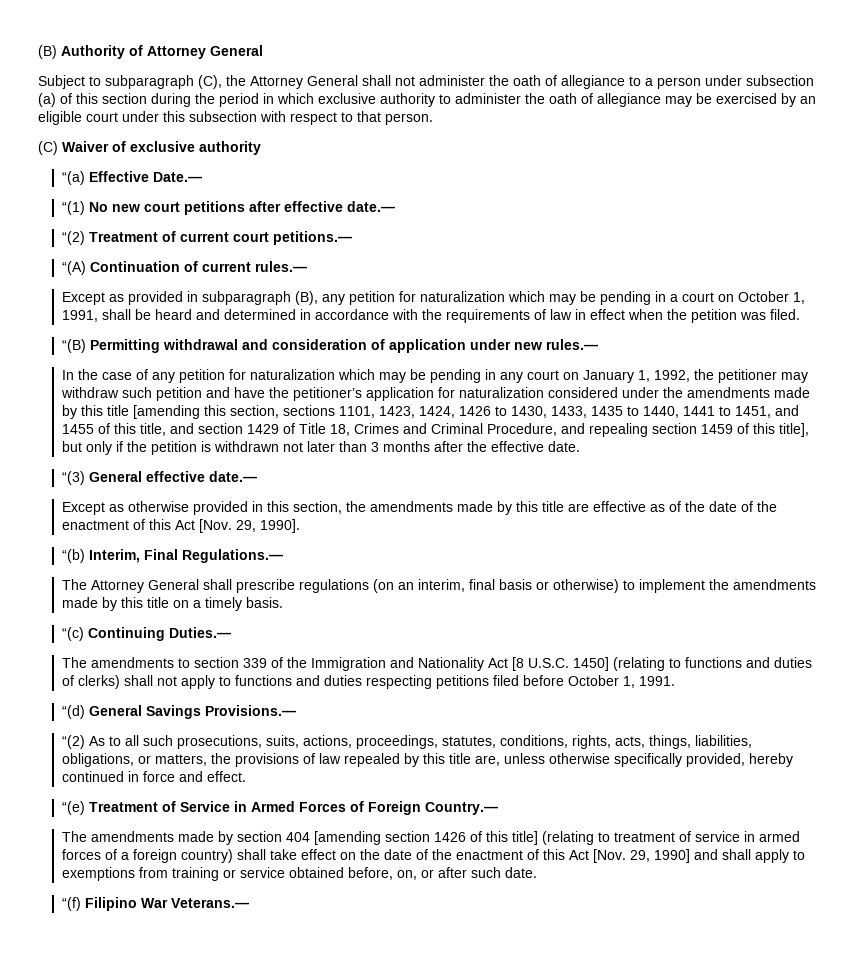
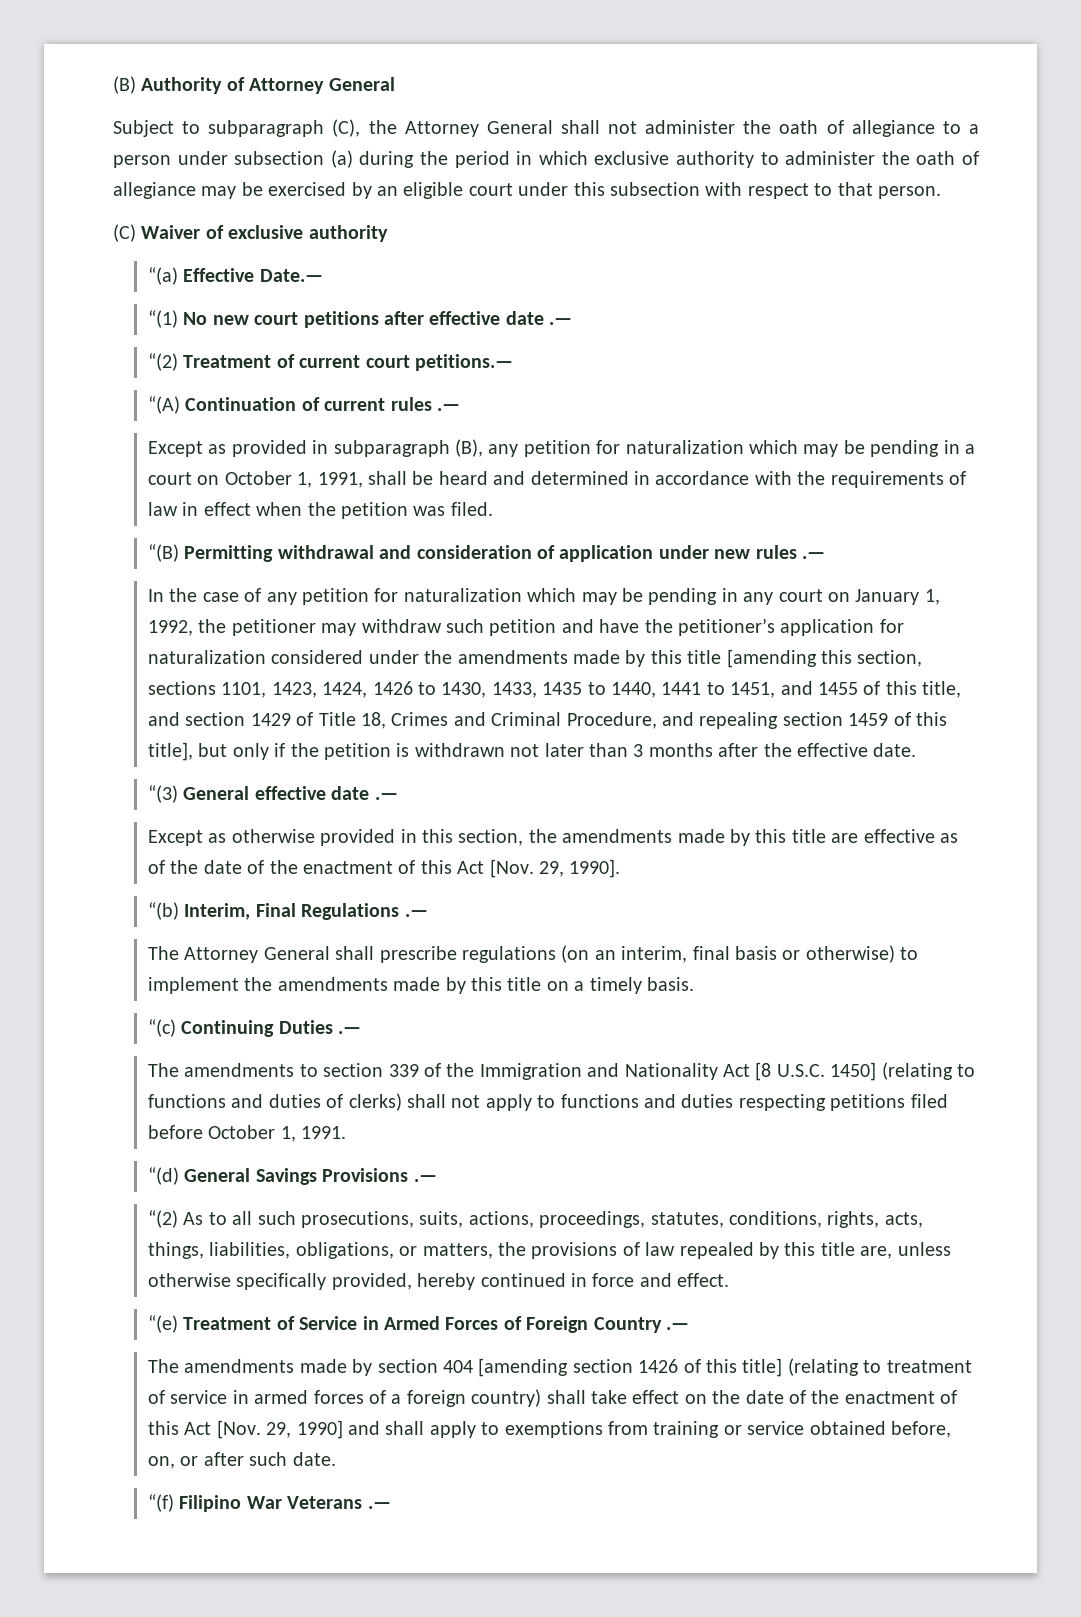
[60,93,147,104] of this section -> (353, 159) none
[347,201,396,212] date.— -> [505,311,573,325] date .—
[255,261,308,272] rules.— -> [390,397,461,411] rules .—
[546,339,599,350] rules.— -> [755,545,826,559] rules .—
[209,471,258,482] date.— -> [331,786,398,800] date .—
[182,549,284,563] Regulations.— -> [301,903,428,920] Regulations .—
[169,627,232,638] Duties.— -> [278,1020,362,1034] Duties .—
[205,705,297,716] Provisions.— -> [322,1168,437,1182] Provisions .—
[425,802,499,815] Country.— -> [593,1317,690,1333] Country .—
[171,898,250,908] Veterans.— -> [287,1496,391,1509] Veterans .—

